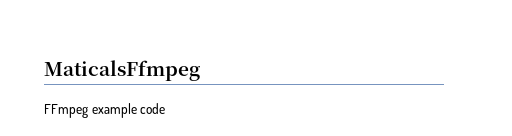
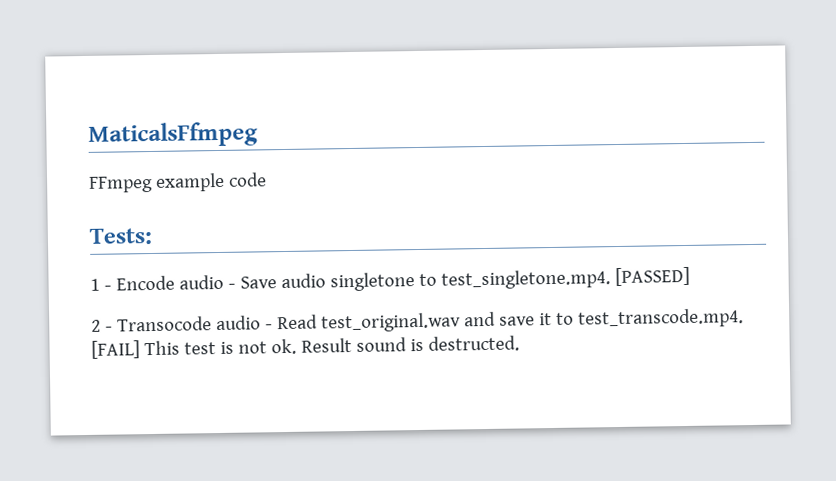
(166, 108) none -> [89,227,153,245] [90,266,690,292] [91,308,744,333] [91,335,520,359] // Tests: // 1 - Encode audio - Save audio singletone to test_singletone.mp4. [PASSED] // 2 - Transocode audio - Read test_original.wav and save it to test_transcode.mp4. [FAIL] This test is not ok. Result sound is destructed.

